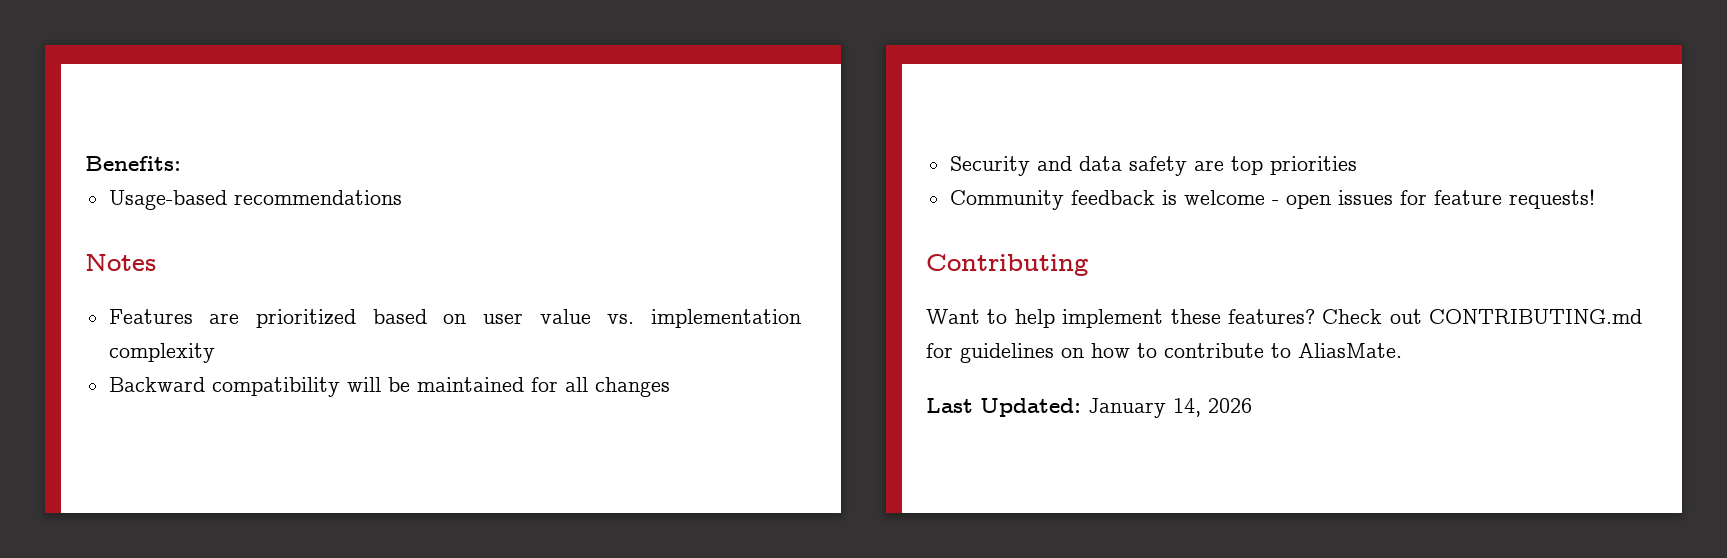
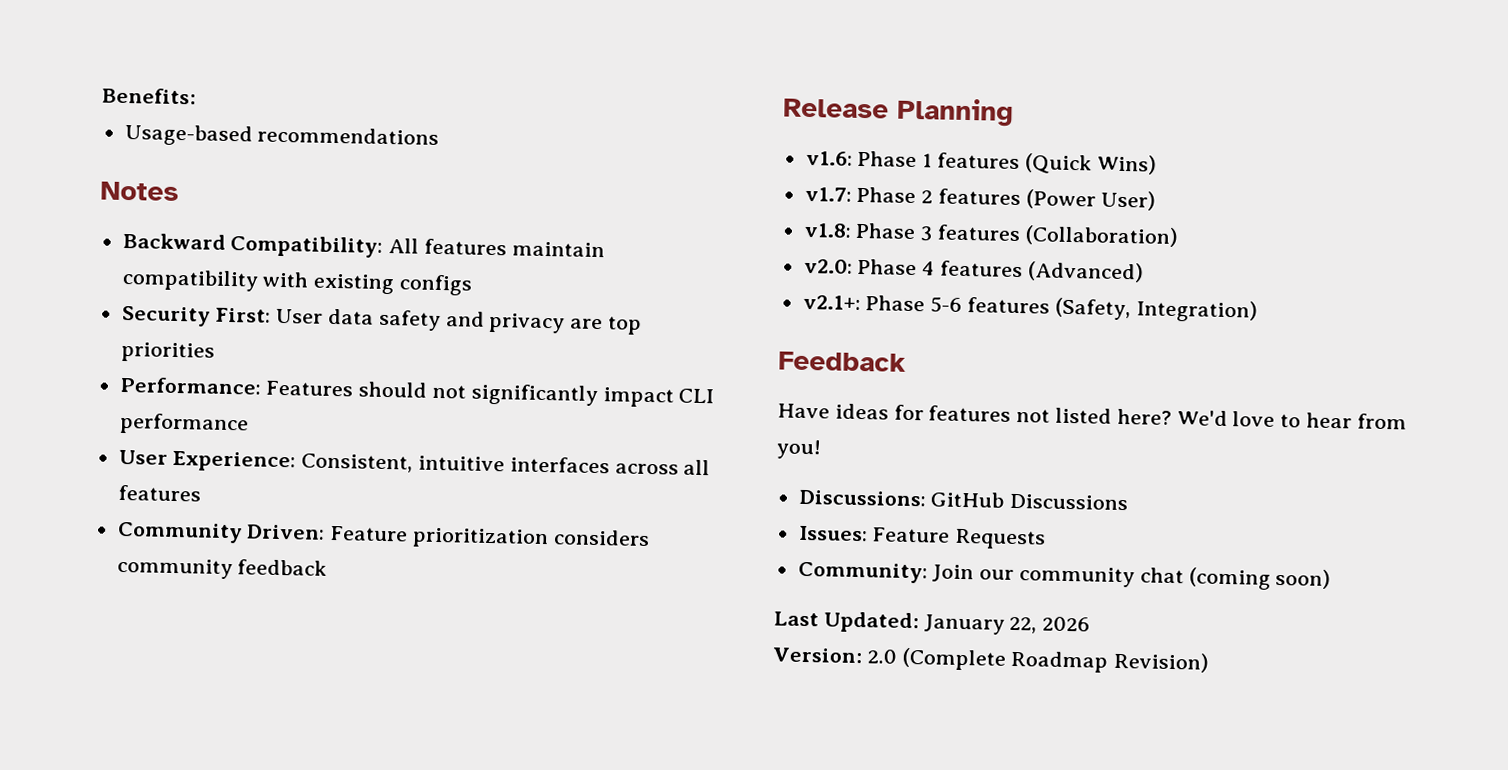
[108,309,801,328] [108,343,215,363] [108,377,670,397] [949,156,1357,176] [949,189,1595,210] [926,254,1088,276] [926,309,1642,328] [926,343,1402,363] Features are prioritized based on user value vs. implementation complexity // Backward compatibility will be maintained for all changes // Security and data safety are top priorities // Community feedback is welcome - open issues for feature requests! // Contributing // Want to help implement these features? Check out CONTRIBUTING.md for guidelines on how to contribute to AliasMate. -> [122,232,605,258] [121,268,474,296] [121,305,643,335] [120,341,215,363] [119,376,715,408] [118,412,249,436] [118,449,711,476] [117,484,201,502] [116,521,650,550] [116,557,328,580] [783,97,1014,127] [805,150,1157,175] [804,186,1156,211] [803,222,1179,248] [803,258,1144,283] [802,294,1258,323] [778,351,906,372] [777,403,1407,430] [776,439,821,460] [798,489,1129,511] [798,525,1047,550] [797,561,1332,590] Backward Compatibility: All features maintain compatibility with existing configs // Security First: User data safety and privacy are top priorities // Performance: Features should not significantly impact CLI performance // User Experience: Consistent, intuitive interfaces across all features // Community Driven: Feature prioritization considers community feedback // Release Planning // v1.6: Phase 1 features (Quick Wins) // v1.7: Phase 2 features (Power User) // v1.8: Phase 3 features (Collaboration) // v2.0: Phase 4 features (Advanced) // v2.1+: Phase 5-6 features (Safety, Integration) // Feedback // Have ideas for features not listed here? We'd love to hear from you! // Discussions: GitHub Discussions // Issues: Feature Requests // Community: Join our community chat (coming soon)
[1173,398,1201,417] 14, -> [1009,616,1038,634] 22,
(1252, 405) none -> [772,647,1210,673] // Version: 2.0 (Complete Roadmap Revision)

